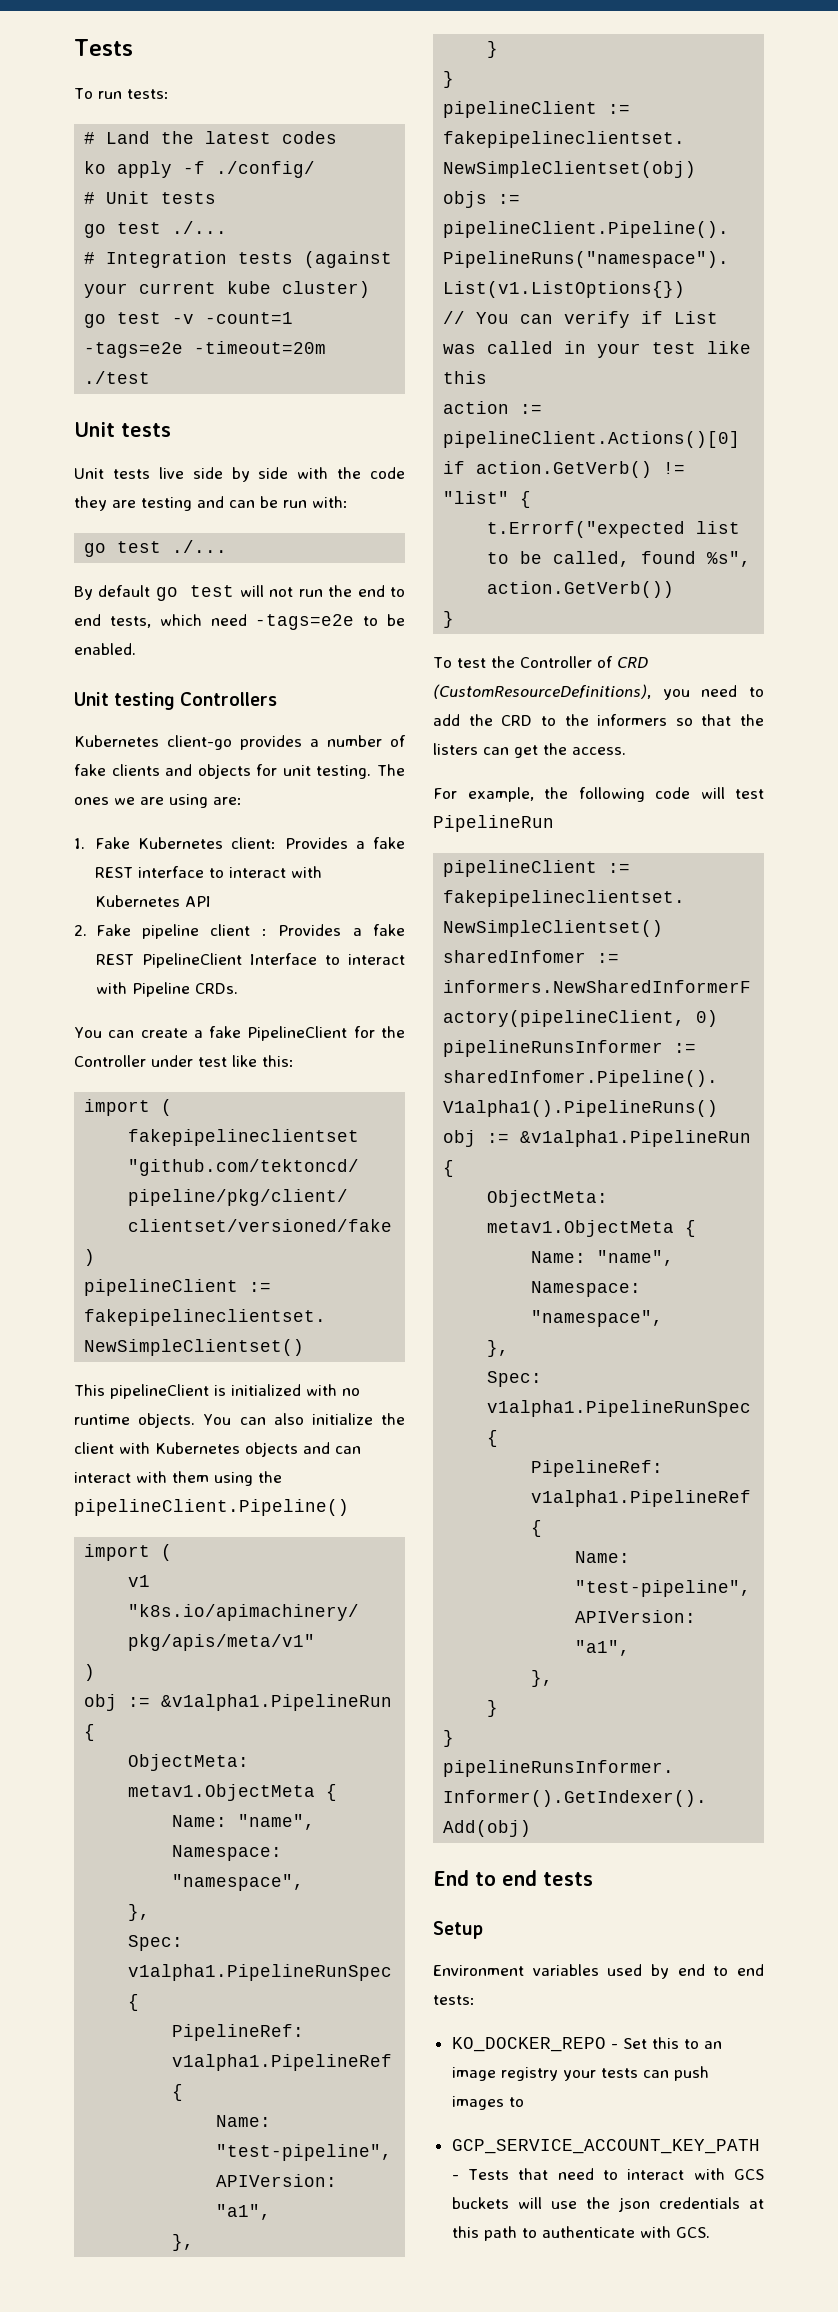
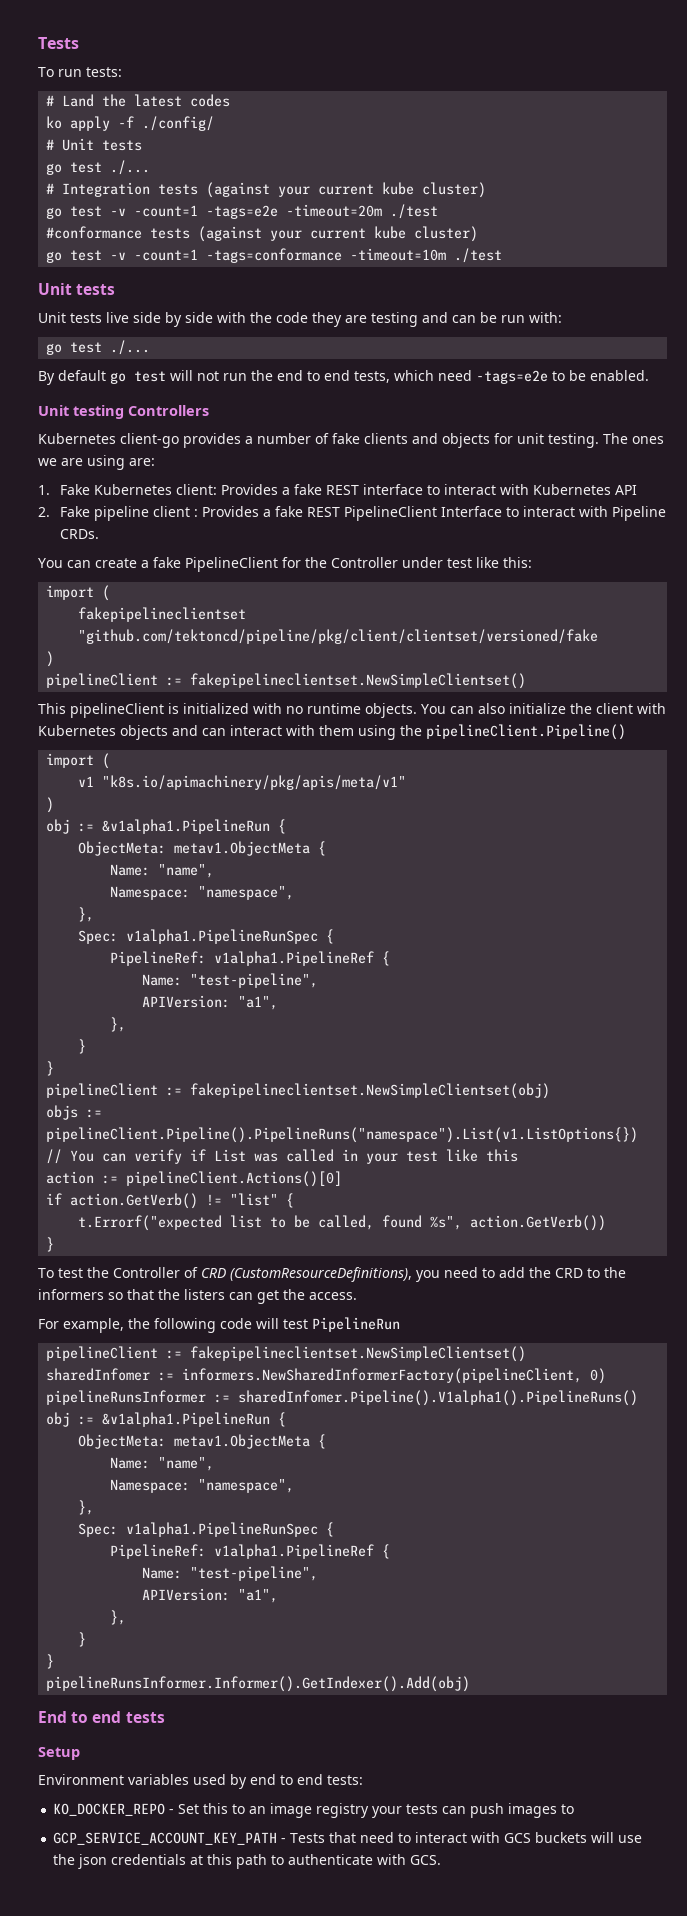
(151, 377) none -> [46,226,479,242] [46,248,503,263] // #conformance tests (against your current kube cluster) // go test -v -count=1 -tags=conformance -timeout=10m ./test

